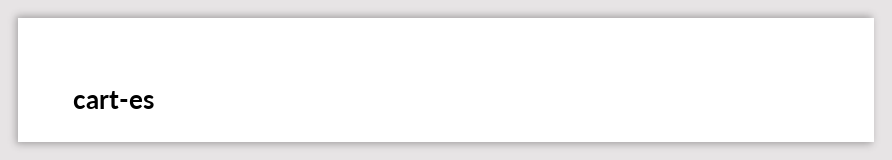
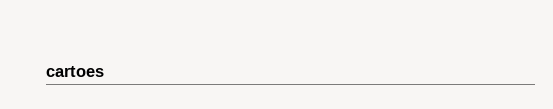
[73,91,154,109] cart-es -> [46,66,104,77] cartoes

